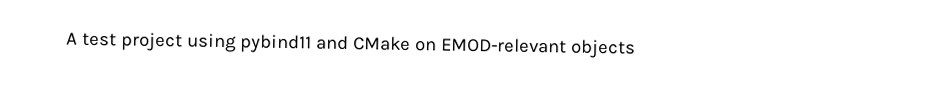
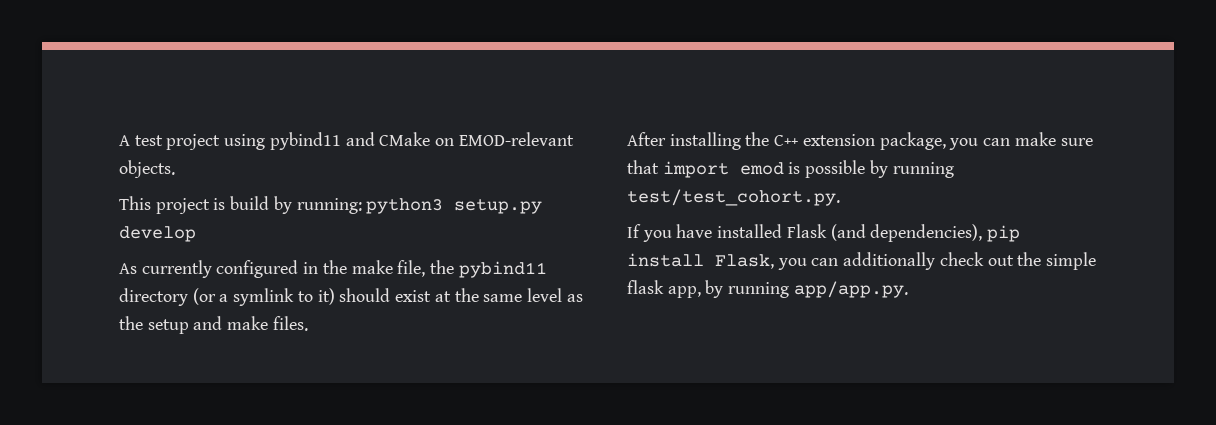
[569,39,636,59] objects -> [119,160,175,178] [119,196,543,214] [119,226,196,242] [119,260,547,278] [119,288,583,306] [119,316,308,334] [627,132,1093,150] [627,160,954,178] [627,189,840,206] [627,224,1021,242] [627,252,1097,270] [627,280,908,298] objects. // This project is build by running: python3 setup.py develop // As currently configured in the make file, the pybind11 directory (or a symlink to it) should exist at the same level as the setup and make files. // After installing the C++ extension package, you can make sure that import emod is possible by running test/test_cohort.py. // If you have installed Flask (and dependencies), pip install Flask, you can additionally check out the simple flask app, by running app/app.py.

